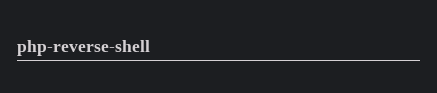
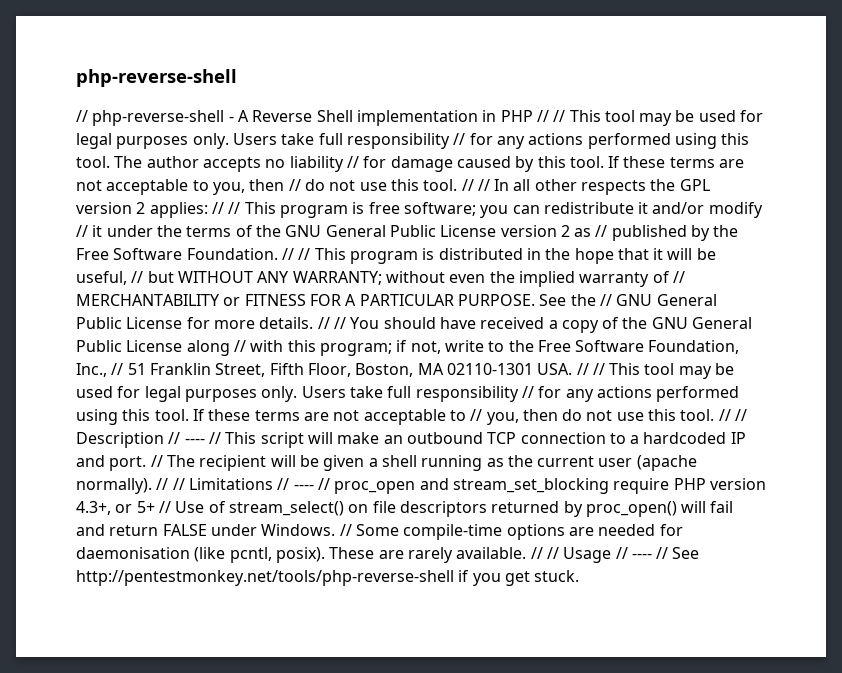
[17,40,150,56] php-reverse-shell -> [76,69,237,87] [76,110,764,126] [76,133,750,149] [76,156,745,172] [76,179,710,195] [76,202,763,218] [76,225,739,241] [76,248,716,264] [76,271,685,287] [76,294,717,306] [76,317,753,333] [76,340,740,356] [76,363,735,379] [76,386,740,402] [76,409,748,425] [76,432,746,448] [76,455,697,471] [76,478,766,494] [76,501,734,517] [76,524,683,540] [76,547,700,563] [76,570,580,586] php-reverse-shell // // php-reverse-shell - A Reverse Shell implementation in PHP // // This tool may be used for legal purposes only. Users take full responsibility // for any actions performed using this tool. The author accepts no liability // for damage caused by this tool. If these terms are not acceptable to you, then // do not use this tool. // // In all other respects the GPL version 2 applies: // // This program is free software; you can redistribute it and/or modify // it under the terms of the GNU General Public License version 2 as // published by the Free Software Foundation. // // This program is distributed in the hope that it will be useful, // but WITHOUT ANY WARRANTY; without even the implied warranty of // MERCHANTABILITY or FITNESS FOR A PARTICULAR PURPOSE. See the // GNU General Public License for more details. // // You should have received a copy of the GNU General Public License along // with this program; if not, write to the Free Software Foundation, Inc., // 51 Franklin Street, Fifth Floor, Boston, MA 02110-1301 USA. // // This tool may be used for legal purposes only. Users take full responsibility // for any actions performed using this tool. If these terms are not acceptable to // you, then do not use this tool. // // Description // ---- // This script will make an outbound TCP connection to a hardcoded IP and port. // The recipient will be given a shell running as the current user (apache normally). // // Limitations // ---- // proc_open and stream_set_blocking require PHP version 4.3+, or 5+ // Use of stream_select() on file descriptors returned by proc_open() will fail and return FALSE under Windows. // Some compile-time options are needed for daemonisation (like pcntl, posix). These are rarely available. // // Usage // ---- // See http://pentestmonkey.net/tools/php-reverse-shell if you get stuck.

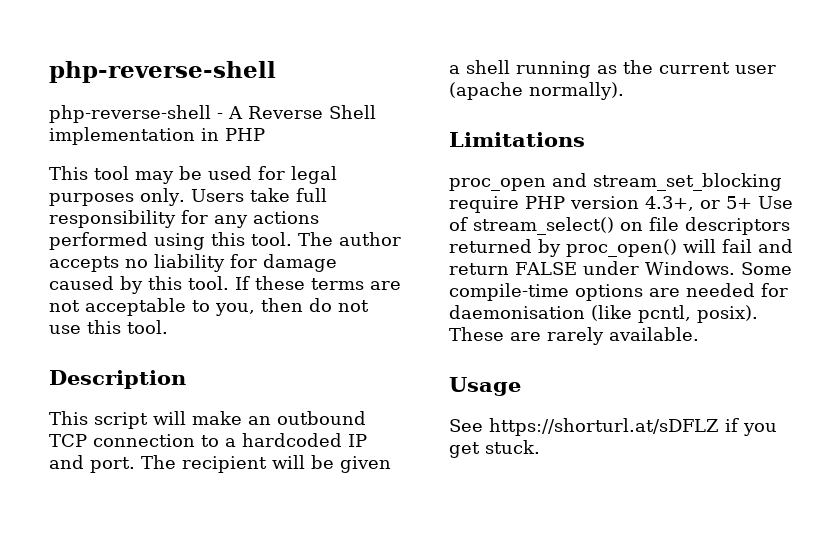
[76,110,88,122] // -> (276, 72) none
[536,110,566,122] // // -> (265, 134) //
[453,133,466,145] // -> (176, 219) none
[346,156,359,168] // -> (225, 263) none
[288,179,710,195] [76,202,763,218] [76,225,739,241] [76,248,716,264] [76,271,685,287] [76,294,717,306] [76,317,753,333] [76,340,740,356] [76,363,735,379] [76,386,740,402] [76,409,748,425] [76,432,221,448] // do not use this tool. // // In all other respects the GPL version 2 applies: // // This program is free software; you can redistribute it and/or modify // it under the terms of the GNU General Public License version 2 as // published by the Free Software Foundation. // // This program is distributed in the hope that it will be useful, // but WITHOUT ANY WARRANTY; without even the implied warranty of // MERCHANTABILITY or FITNESS FOR A PARTICULAR PURPOSE. See the // GNU General Public License for more details. // // You should have received a copy of the GNU General Public License along // with this program; if not, write to the Free Software Foundation, Inc., // 51 Franklin Street, Fifth Floor, Boston, MA 02110-1301 USA. // // This tool may be used for legal purposes only. Users take full responsibility // for any actions performed using this tool. If these terms are not acceptable to // you, then do not use this tool. // // Description // ---- // -> [309,298,369,312] [49,320,168,334] [49,370,186,389] do not use this tool. // Description //
[150,455,163,467] // -> (135, 465) none
[156,478,185,490] // // -> (624, 91) //
[277,478,330,490] // ---- // -> (585, 139) //
[158,501,171,513] // -> (752, 202) none
[339,524,352,536] // -> (735, 268) none
[530,547,559,559] // // -> (699, 334) //
[615,547,700,559] [76,570,454,586] // ---- // See http://pentestmonkey.net/tools/php-reverse-shell -> [449,418,719,436] // See https://shorturl.at/sDFLZ

